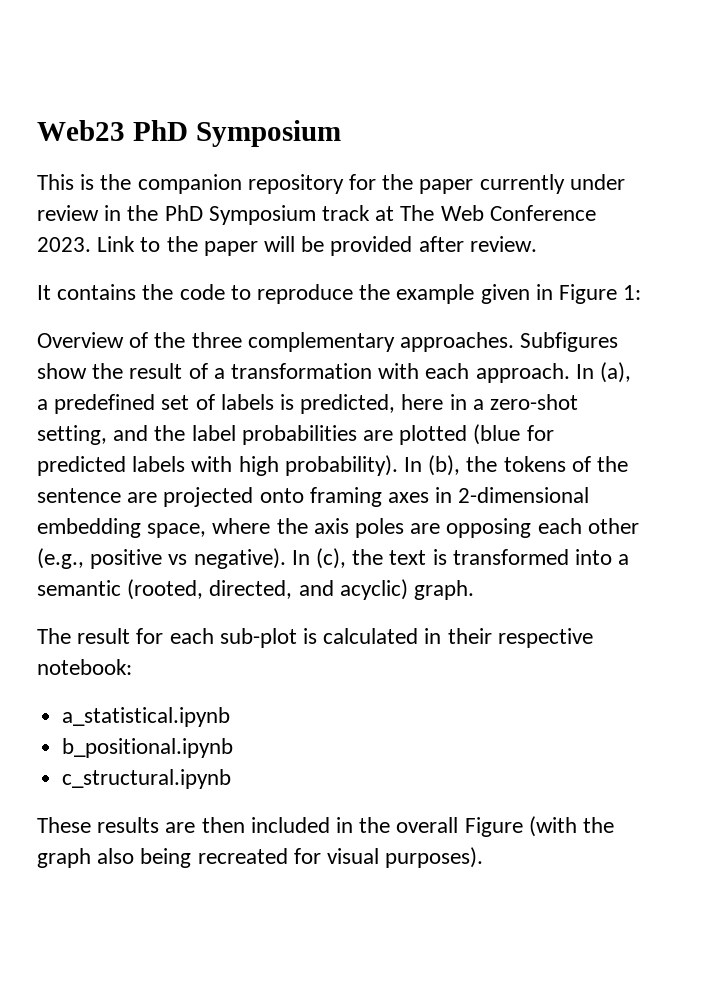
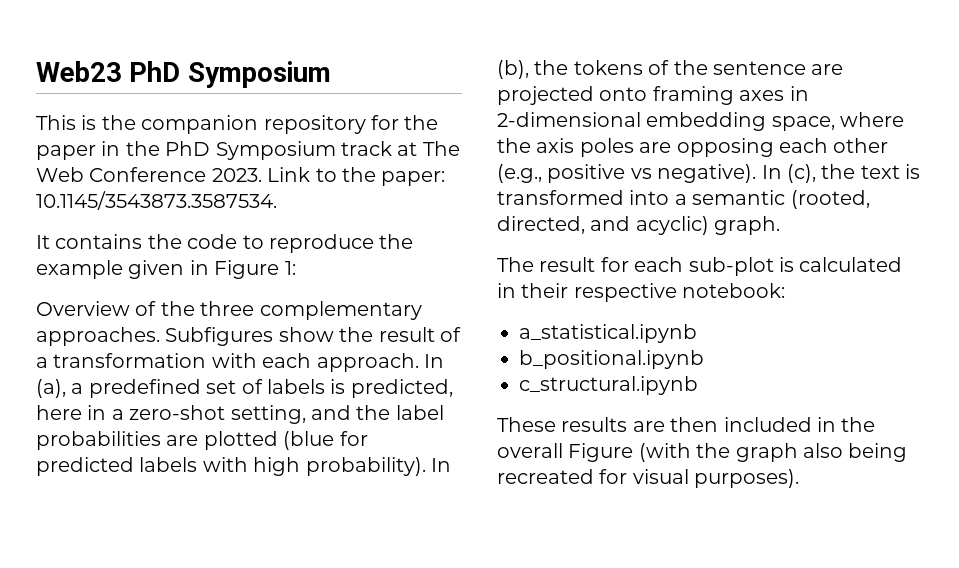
[479,174,625,194] [37,205,99,221] currently under review -> (96, 152) none
[203,236,537,256] paper will be provided after review. -> [381,171,446,186] [36,191,277,210] paper: 10.1145/3543873.3587534.

